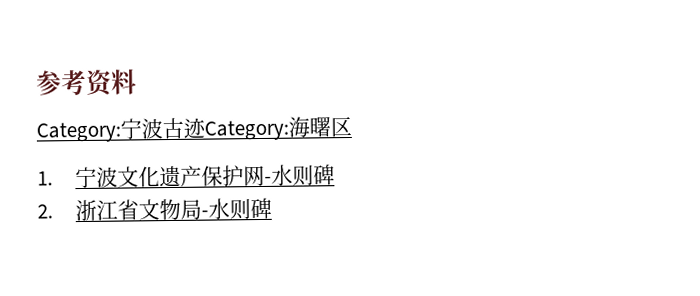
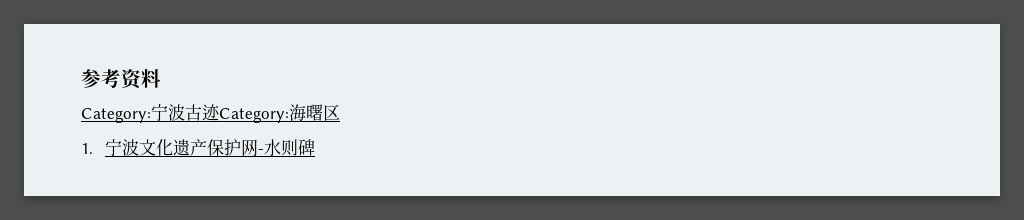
[37,197,273,222] // 2.浙江省文物局-水则碑 -> (316, 147) none

